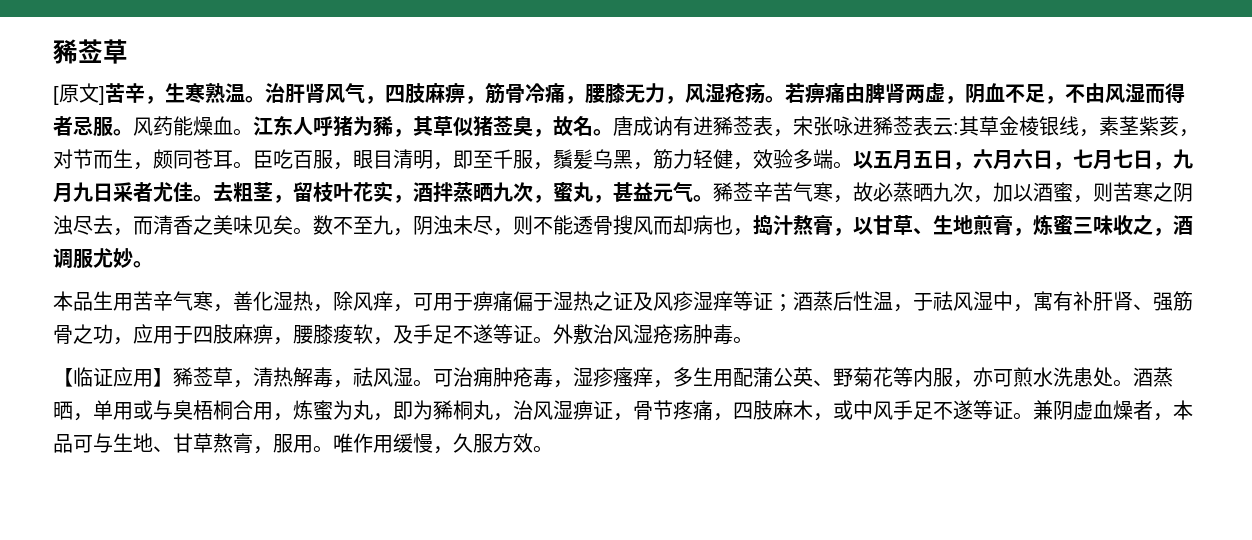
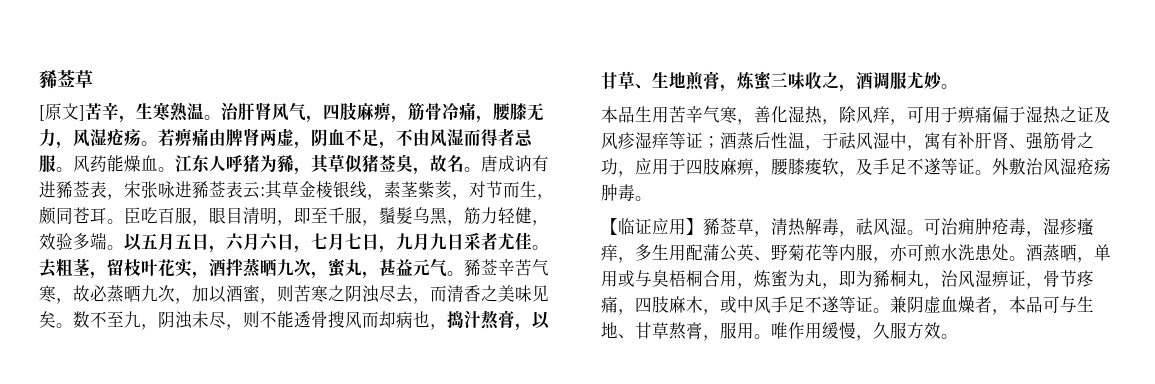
[573,149,593,170] 髪 -> [396,207,413,224] 髮

